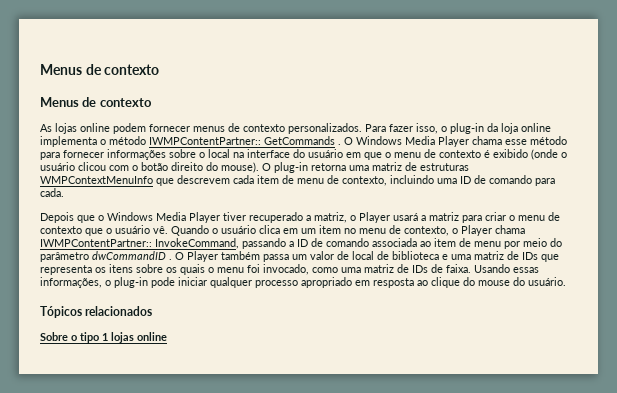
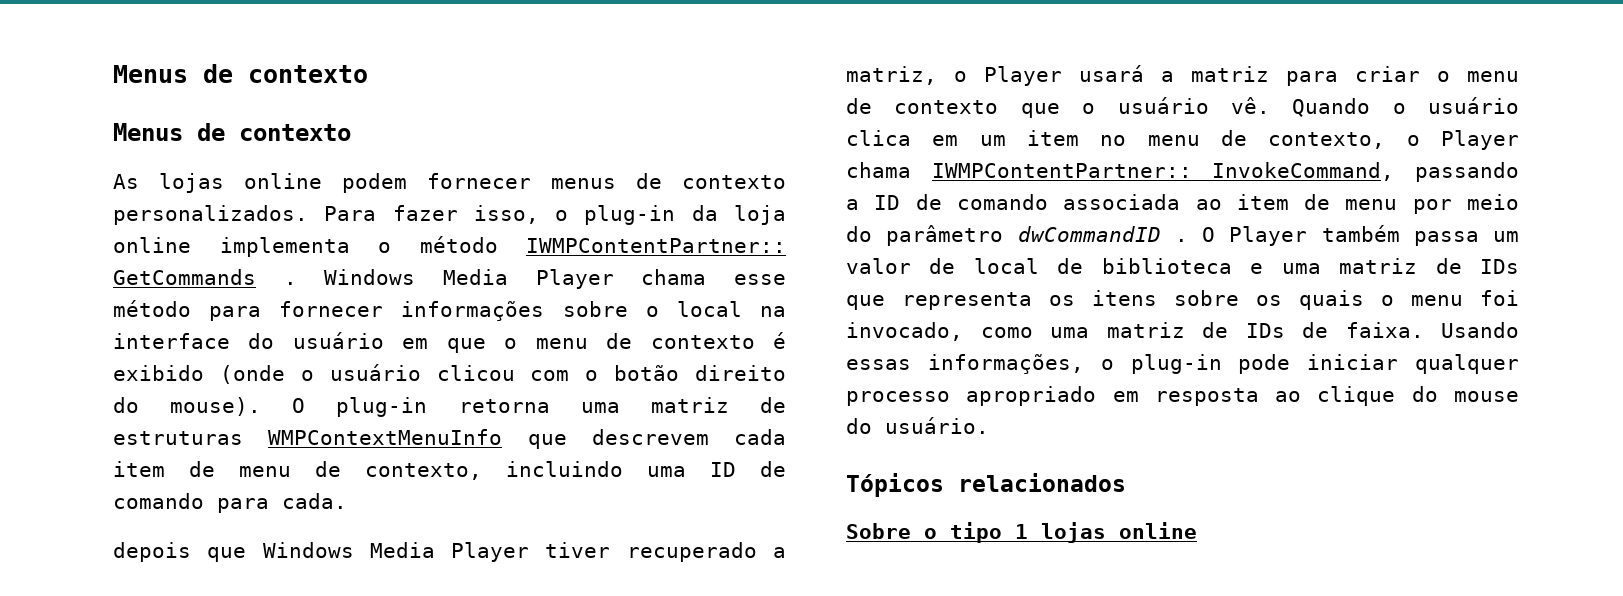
[344,137,353,145] O -> (297, 283) none
[40,212,104,223] Depois que o -> [113,542,247,562] depois que

